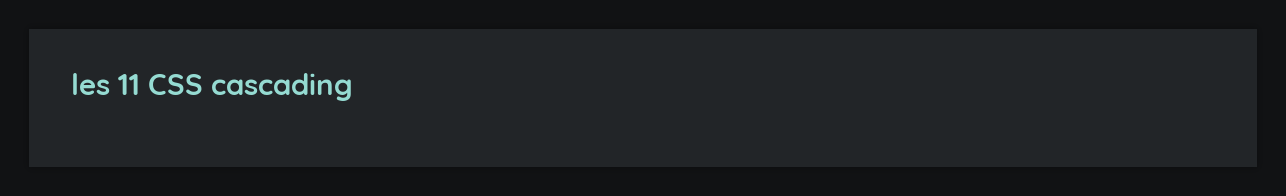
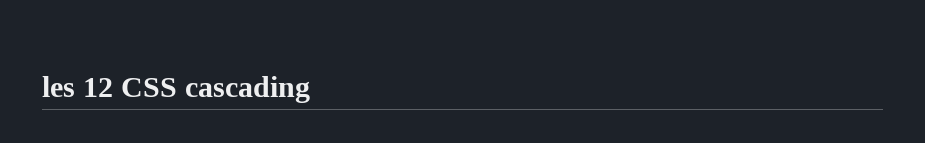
[118,74,140,95] 11 -> [83,78,114,97] 12

